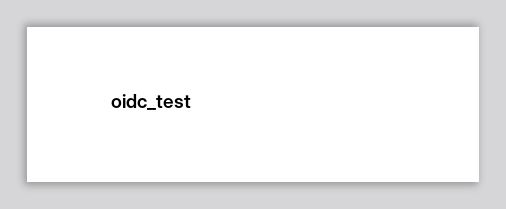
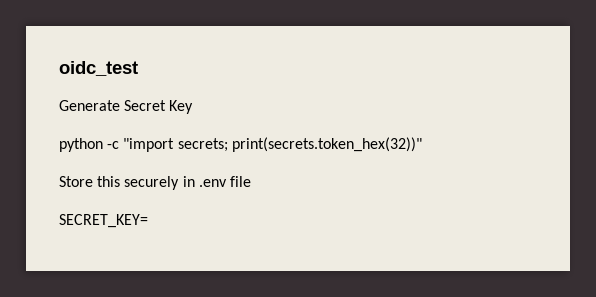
(191, 102) none -> [59,100,194,114] [59,137,422,152] [59,176,251,190] [59,214,148,228] // Generate Secret Key // python -c "import secrets; print(secrets.token_hex(32))" // Store this securely in .env file // SECRET_KEY=

